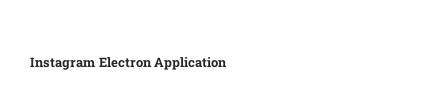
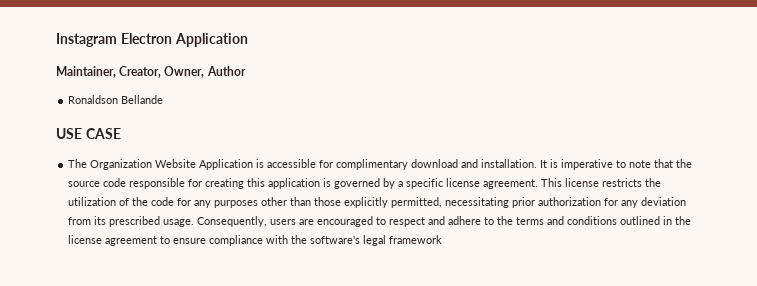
(228, 63) none -> [56,66,246,78] [68,95,164,104] [56,128,121,139] [68,159,693,170] [68,178,662,189] [68,197,687,208] [68,216,692,227] [68,235,443,246] // Maintainer, Creator, Owner, Author // Ronaldson Bellande // USE CASE // The Organization Website Application is accessible for complimentary download and installation. It is imperative to note that the source code responsible for creating this application is governed by a specific license agreement. This license restricts the utilization of the code for any purposes other than those explicitly permitted, necessitating prior authorization for any deviation from its prescribed usage. Consequently, users are encouraged to respect and adhere to the terms and conditions outlined in the license agreement to ensure compliance with the software's legal framework

